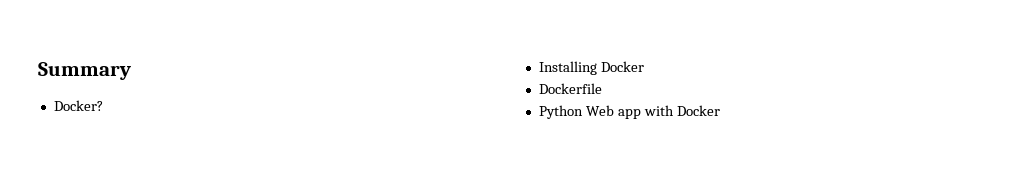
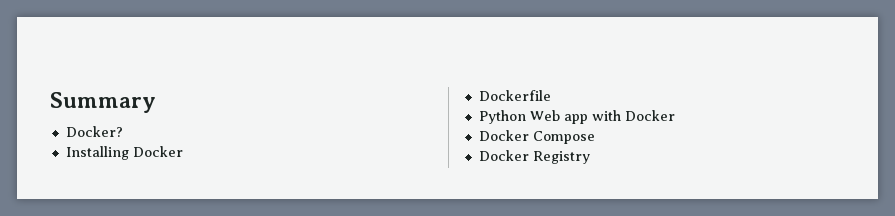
(720, 110) none -> [478,130,595,144] [478,150,590,164] // Docker Compose // Docker Registry

